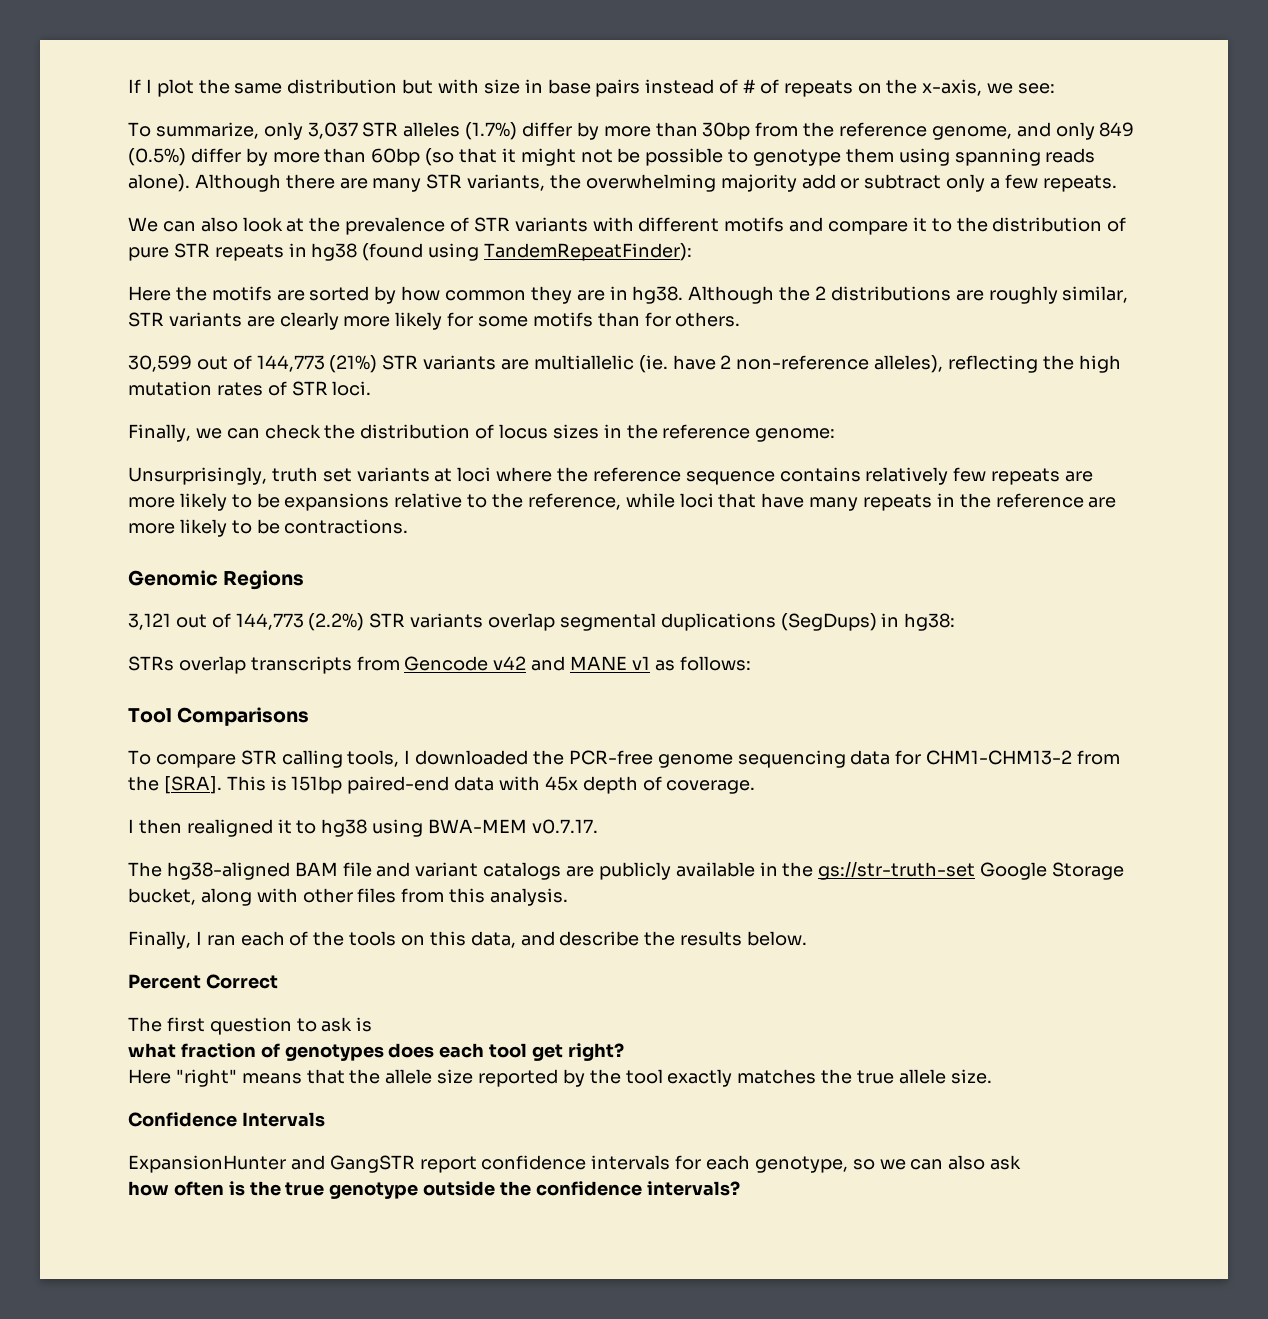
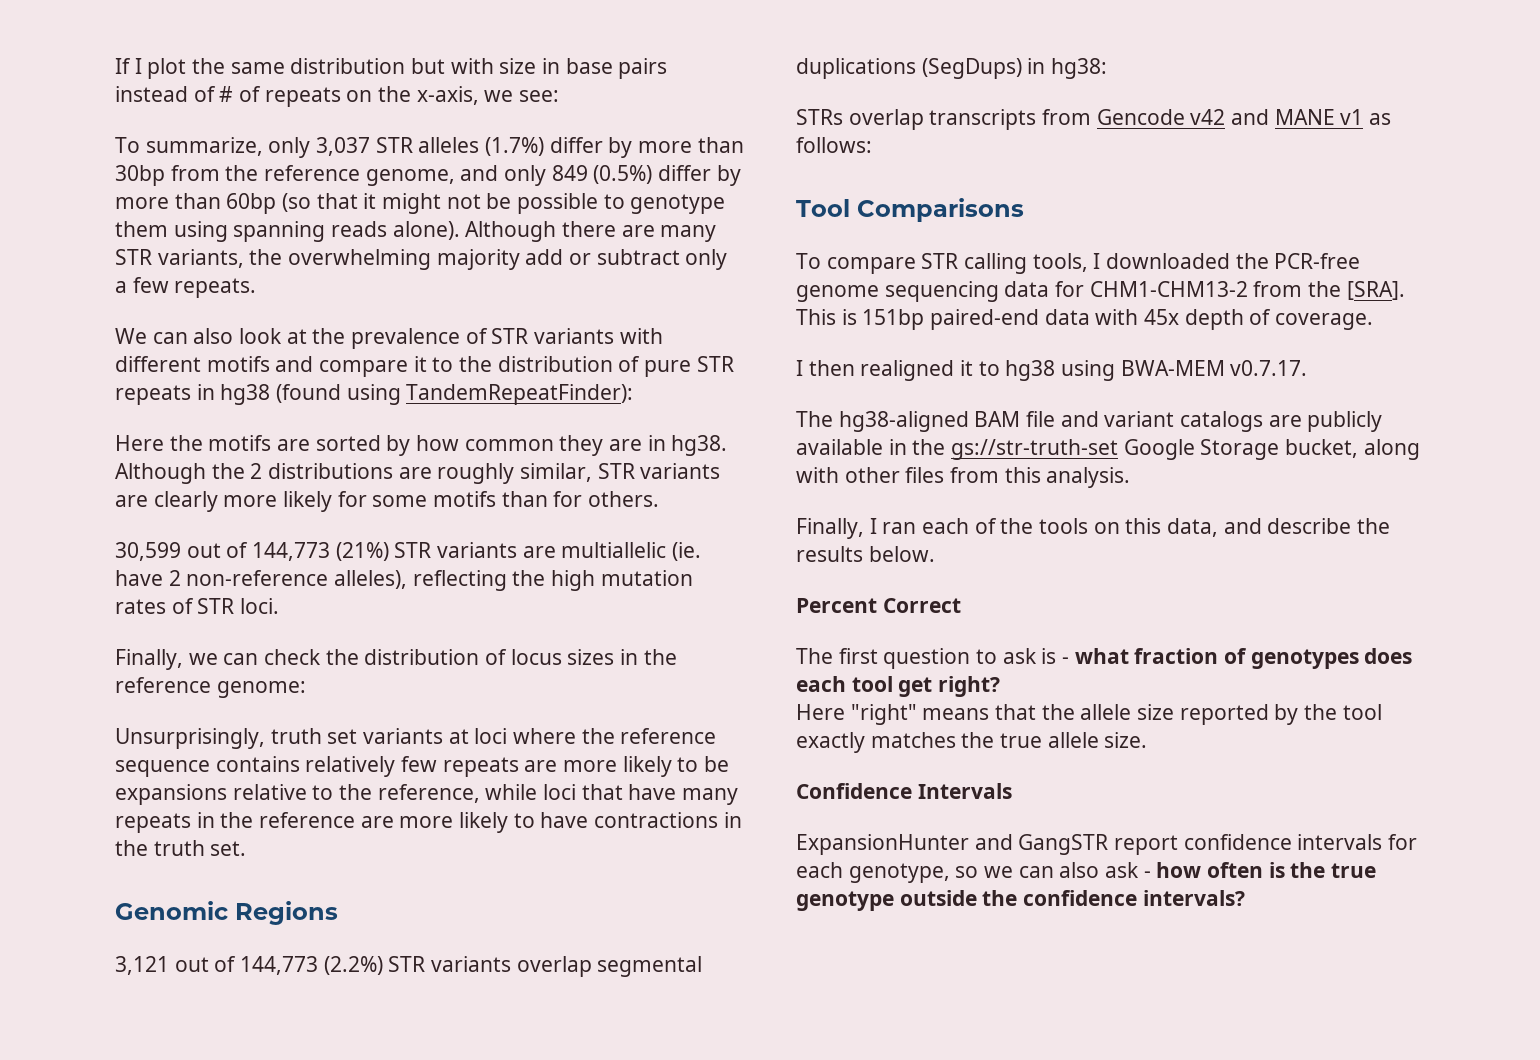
[256,519,409,534] be contractions. -> [540,812,742,828] [115,840,247,856] have contractions in the truth set.
(373, 1024) // -> [1062,657,1070,664] -
(1022, 1162) // -> [1143,871,1151,878] -

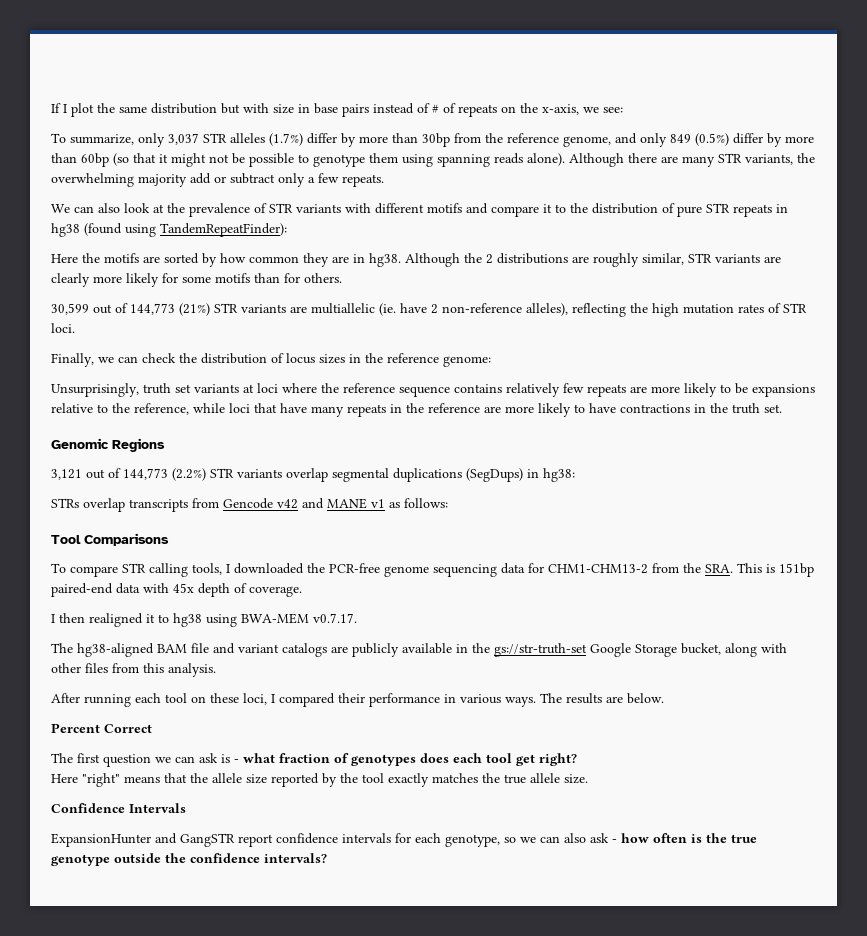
[1346,281,1405,300] [SRA]. -> [705,564,733,573] SRA.
[796,518,1391,539] [796,546,863,562] Finally, I ran each of the tools on this data, and describe the results -> [51,693,623,707] After running each tool on these loci, I compared their performance in various ways. The results are
[976,649,998,664] to -> [155,756,195,763] we can

